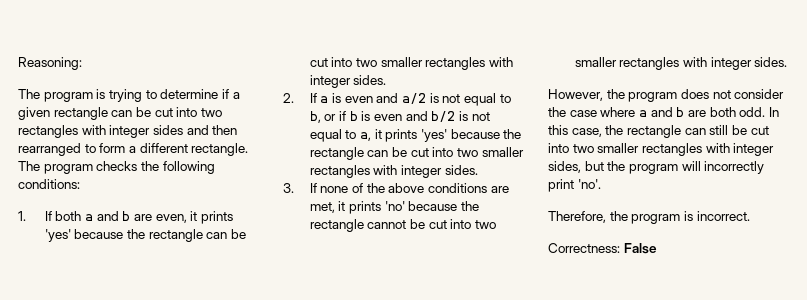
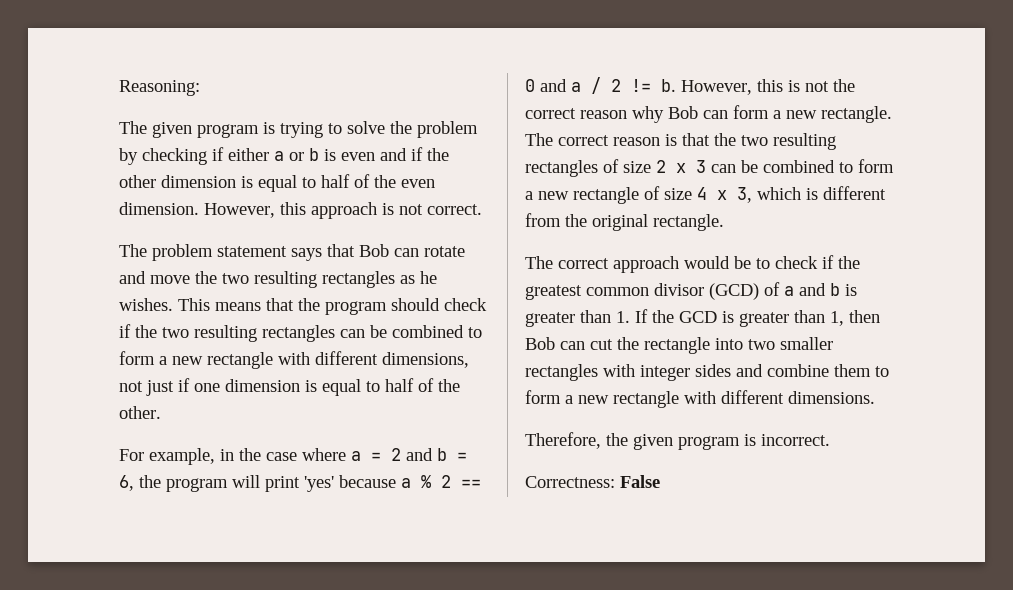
(40, 94) none -> [152,122,192,138] given
[160,89,240,99] [18,107,222,120] [18,125,238,138] [18,143,249,156] [18,161,215,174] [18,179,80,189] [18,211,234,224] [44,229,247,242] [309,57,514,70] [309,75,387,88] [283,93,511,106] [309,111,490,123] [309,129,522,142] [309,147,524,160] [309,165,478,178] [283,183,509,193] [309,201,480,214] [309,219,497,232] [574,57,788,70] [548,89,785,102] [548,107,779,117] [548,125,769,138] [548,143,775,156] [548,161,765,174] [548,179,601,192] determine if a given rectangle can be cut into two rectangles with integer sides and then rearranged to form a different rectangle. The program checks the following conditions: // 1. If both a and b are even, it prints 'yes' because the rectangle can be cut into two smaller rectangles with integer sides. // 2. If a is even and a/2 is not equal to b, or if b is even and b/2 is not equal to a, it prints 'yes' because the rectangle can be cut into two smaller rectangles with integer sides. // 3. If none of the above conditions are met, it prints 'no' because the rectangle cannot be cut into two smaller rectangles with integer sides. // However, the program does not consider the case where a and b are both odd. In this case, the rectangle can still be cut into two smaller rectangles with integer sides, but the program will incorrectly print 'no'. -> [347,121,478,138] [119,147,449,165] [119,174,435,192] [119,202,482,219] [119,244,465,261] [119,271,437,288] [119,298,487,315] [119,324,482,342] [119,351,469,369] [119,378,460,396] [119,406,161,419] [119,448,467,465] [119,475,481,492] [525,77,855,95] [525,105,892,123] [525,133,836,150] [525,159,894,177] [525,186,886,204] [525,213,724,231] [525,255,860,273] [525,282,857,300] [525,309,880,327] [525,337,833,354] [525,364,889,381] [525,390,875,408] solve the problem by checking if either a or b is even and if the other dimension is equal to half of the even dimension. However, this approach is not correct. // The problem statement says that Bob can rotate and move the two resulting rectangles as he wishes. This means that the program should check if the two resulting rectangles can be combined to form a new rectangle with different dimensions, not just if one dimension is equal to half of the other. // For example, in the case where a = 2 and b = 6, the program will print 'yes' because a % 2 == 0 and a / 2 != b. However, this is not the correct reason why Bob can form a new rectangle. The correct reason is that the two resulting rectangles of size 2 x 3 can be combined to form a new rectangle of size 4 x 3, which is different from the original rectangle. // The correct approach would be to check if the greatest common divisor (GCD) of a and b is greater than 1. If the GCD is greater than 1, then Bob can cut the rectangle into two smaller rectangles with integer sides and combine them to form a new rectangle with different dimensions.
(628, 216) none -> [633,434,673,450] given

